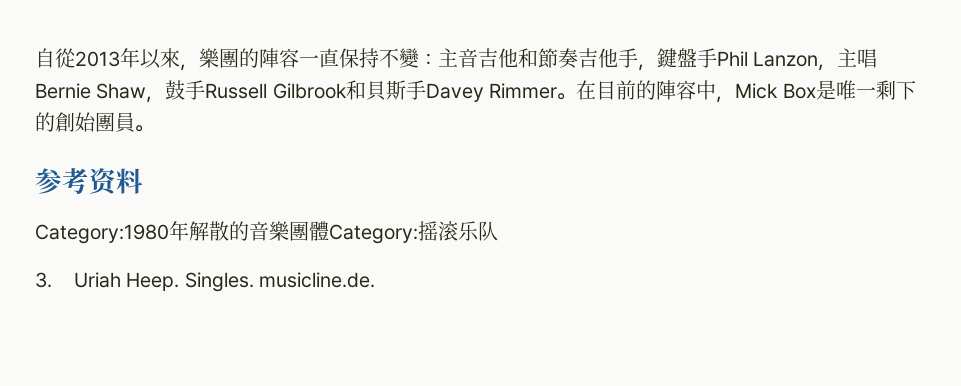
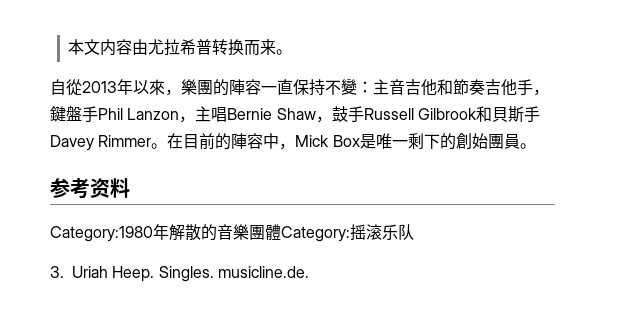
(35, 58) none -> [68,39,293,56] 本文内容由尤拉希普转换而来。 //

